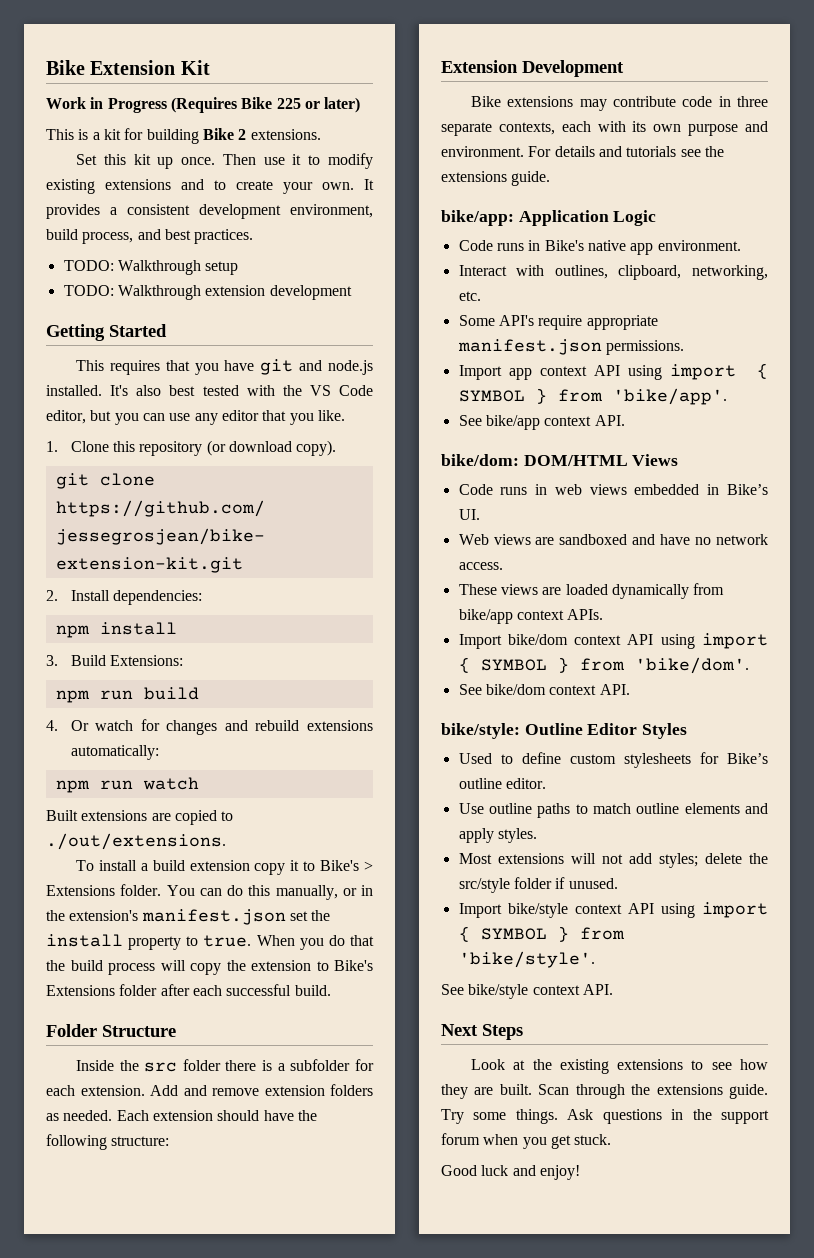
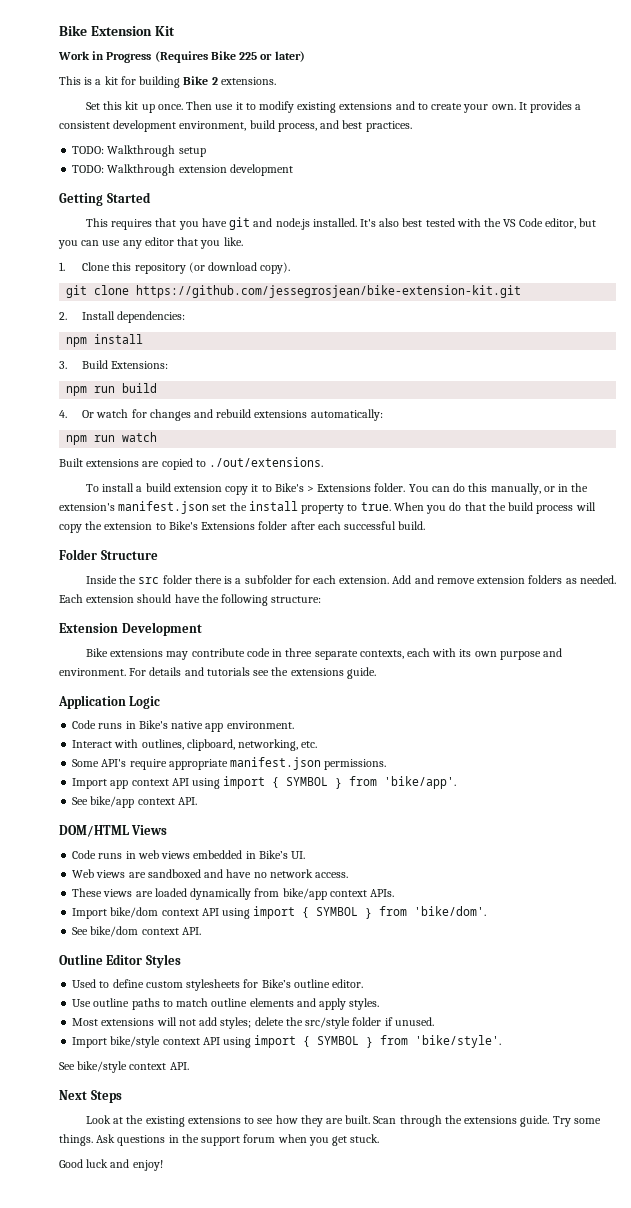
[441,210,514,226] bike/app: -> (376, 673) none
[441,454,519,466] bike/dom: -> (197, 801) none
[441,723,520,739] bike/style: -> (201, 931) none

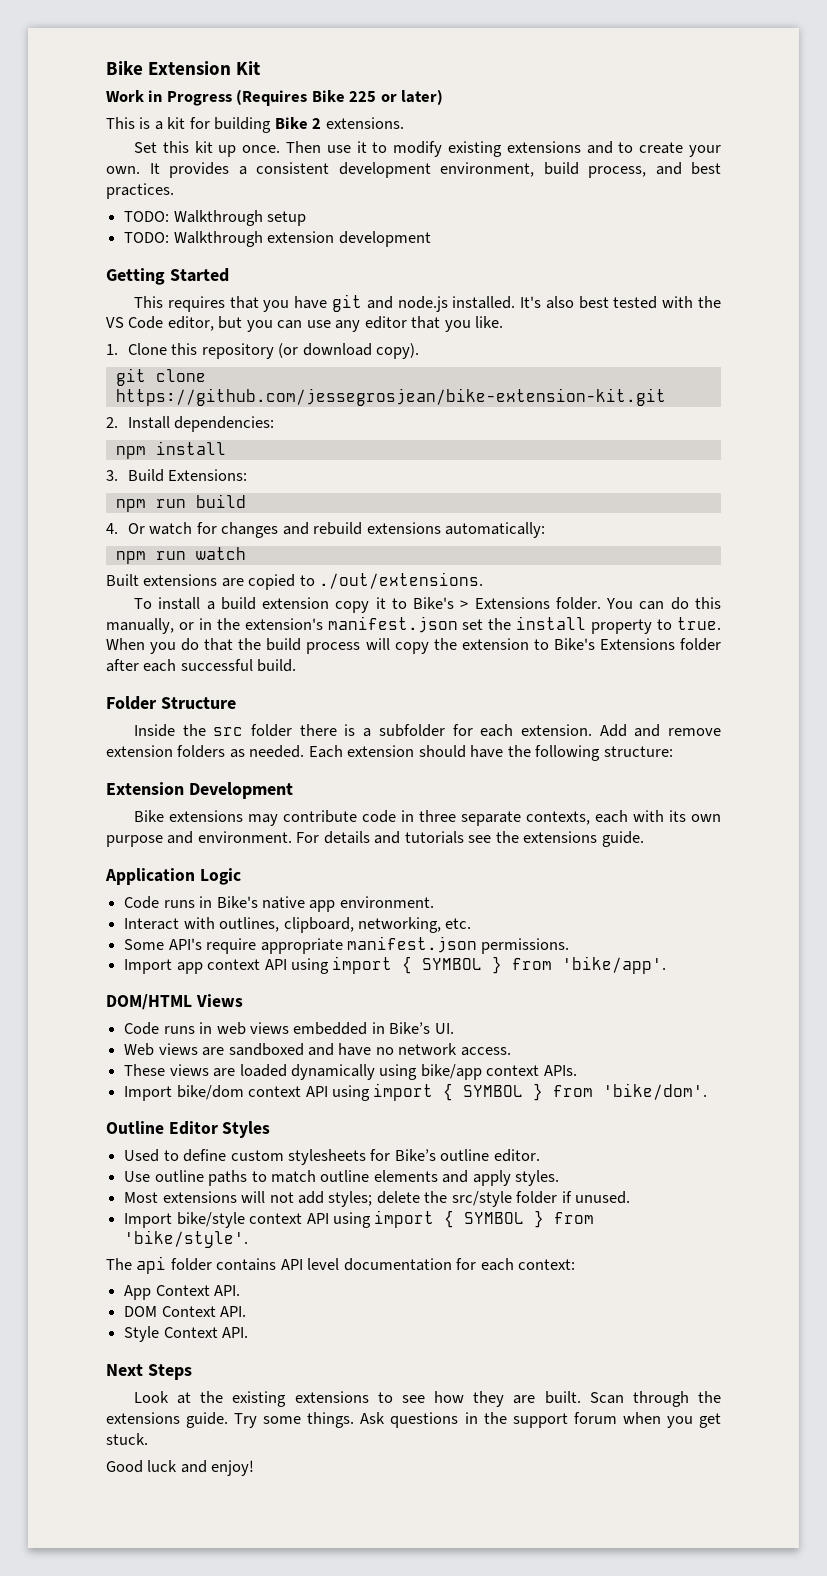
[72,796,197,808] // See bike/app context API. -> (667, 965) none
[254,888,280,897] from -> [379,1064,418,1080] using
[72,926,201,937] // See bike/dom context API. -> (708, 1091) none
[59,1061,167,1073] See bike/style context -> [106,1256,576,1274] [124,1285,241,1300] [124,1306,247,1317] [124,1326,218,1342] The api folder contains API level documentation for each context: // App Context API. // DOM Context API. // Style Context

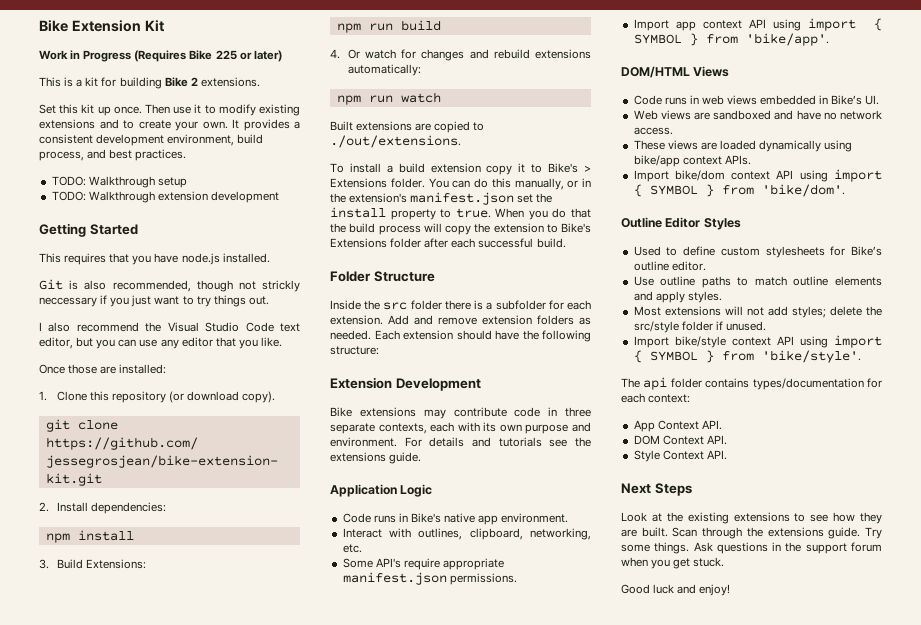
[331,294,393,312] git and -> (179, 258) none
[520,296,722,309] [106,316,164,329] It's also best tested with the VS Code -> [39,279,300,292] [39,295,269,307] [39,322,300,332] // Git is also recommended, though not strickly neccessary if you just want to try things out. // I also recommend the Visual Studio Code text
(504, 322) none -> [39,364,167,374] // Once those are installed:
[280,1258,452,1271] API level documentation -> [752,378,864,390] types/documentation

